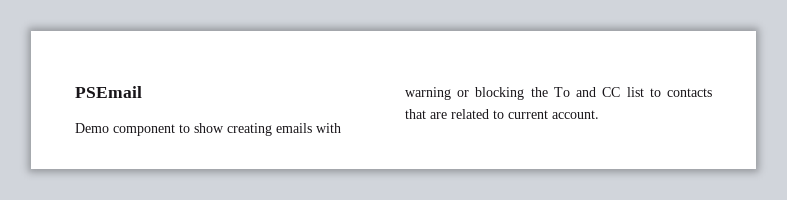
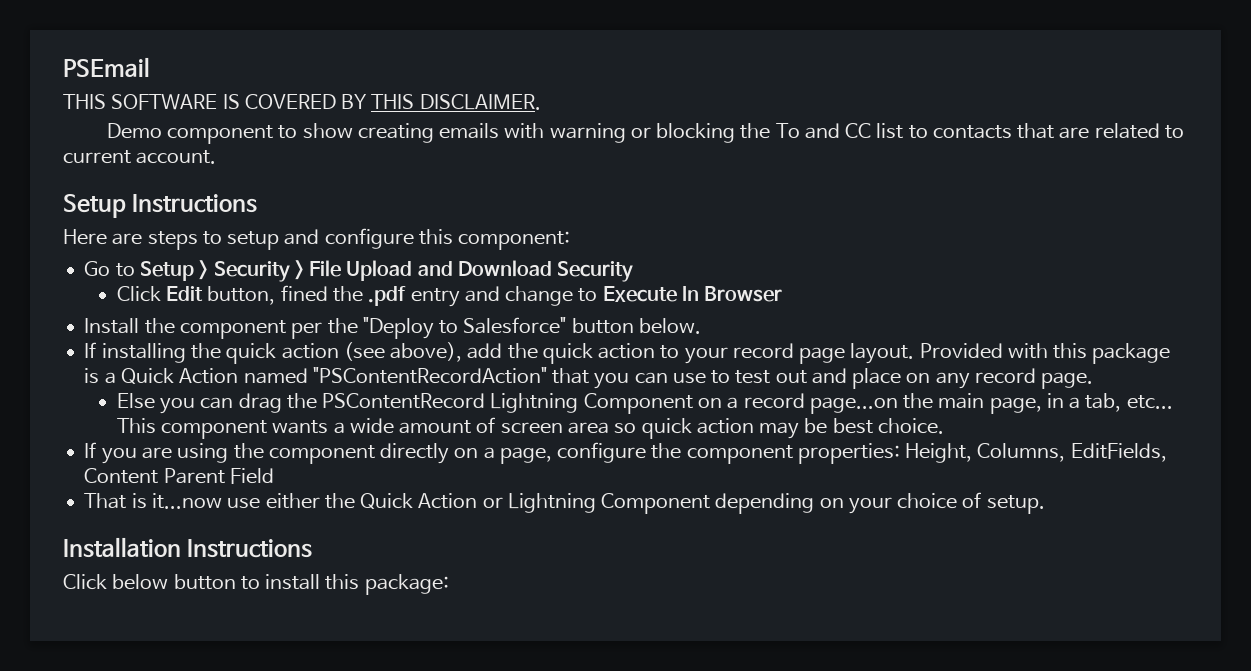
(142, 92) none -> [63,94,541,110] // THIS SOFTWARE IS COVERED BY THIS DISCLAIMER.
(599, 114) none -> [63,194,258,218] [63,228,571,250] [84,260,634,282] [116,285,783,307] [84,317,701,339] [84,342,1171,364] [84,367,1094,389] [116,393,1173,414] [116,417,944,439] [84,442,1167,464] [84,468,274,484] [84,492,1045,514] [63,537,313,558] [63,574,449,595] // Setup Instructions // Here are steps to setup and configure this component: // Go to Setup > Security > File Upload and Download Security // Click Edit button, fined the .pdf entry and change to Execute In Browser // Install the component per the "Deploy to Salesforce" button below. // If installing the quick action (see above), add the quick action to your record page layout. Provided with this package is a Quick Action named "PSContentRecordAction" that you can use to test out and place on any record page. // Else you can drag the PSContentRecord Lightning Component on a record page...on the main page, in a tab, etc... This component wants a wide amount of screen area so quick action may be best choice. // If you are using the component directly on a page, configure the component properties: Height, Columns, EditFields, Content Parent Field // That is it...now use either the Quick Action or Lightning Component depending on your choice of setup. // Installation Instructions // Click below button to install this package:

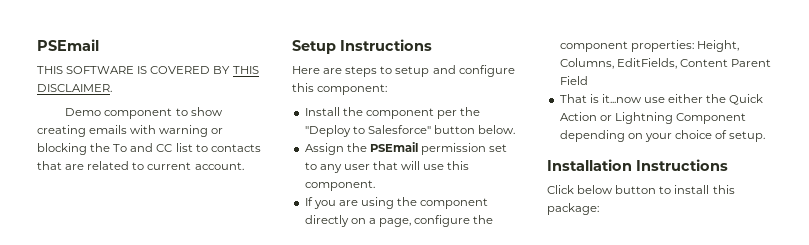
[84,260,634,282] [116,285,783,307] // Go to Setup > Security > File Upload and Download Security // Click Edit button, fined the .pdf entry and change to Execute In Browser -> (388, 89) none
[84,342,1171,364] [84,367,1094,389] [116,393,1173,414] [116,417,944,439] If installing the quick action (see above), add the quick action to your record page layout. Provided with this package is a Quick Action named "PSContentRecordAction" that you can use to test out and place on any record page. // Else you can drag the PSContentRecord Lightning Component on a record page...on the main page, in a tab, etc... This component wants a wide amount of screen area so quick action may be best choice. -> [304,142,508,155] [304,161,470,173] [304,180,375,191] Assign the PSEmail permission set to any user that will use this component.

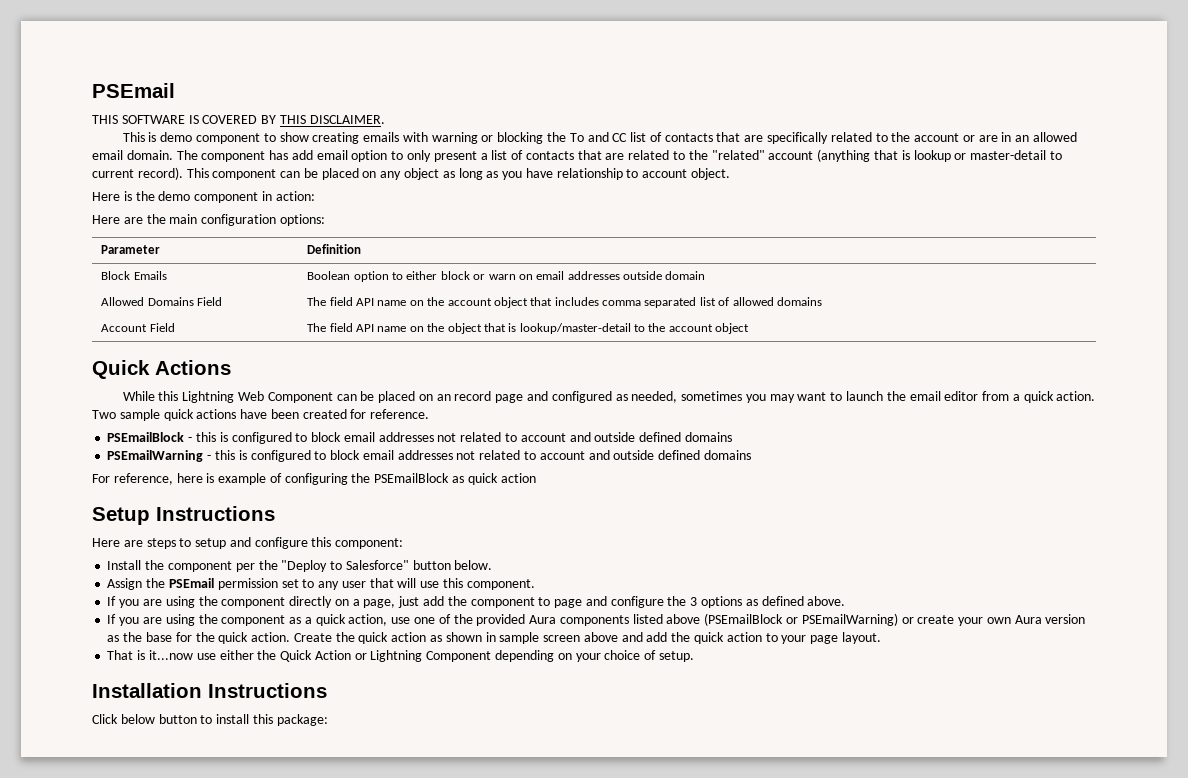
[65,108,102,116] Demo -> [122,132,193,142] This is demo
[195,144,208,152] to -> [649,132,1078,144] [92,150,524,162] of contacts that are specifically related to the account or are in an allowed email domain. The component has add email option to only present a list of
[147,162,244,170] current account. -> [688,149,1062,162] [92,167,731,180] [92,191,315,203] [92,214,325,226] [101,245,161,254] [307,244,362,254] [101,271,167,280] [307,271,706,282] [101,297,223,306] [307,297,822,308] [101,323,175,332] [307,323,750,334] [92,360,231,379] [122,391,1096,403] [92,409,430,421] [107,432,732,444] [107,450,751,462] [92,473,536,485] the "related" account (anything that is lookup or master-detail to current record). This component can be placed on any object as long as you have relationship to account object. // Here is the demo component in action: // Here are the main configuration options: // Parameter | Definition // Block Emails | Boolean option to either block or warn on email addresses outside domain // Allowed Domains Field | The field API name on the account object that includes comma separated list of allowed domains // Account Field | The field API name on the object that is lookup/master-detail to the account object // Quick Actions // While this Lightning Web Component can be placed on an record page and configured as needed, sometimes you may want to launch the email editor from a quick action. Two sample quick actions have been created for reference. // PSEmailBlock - this is configured to block email addresses not related to account and outside defined domains // PSEmailWarning - this is configured to block email addresses not related to account and outside defined domains // For reference, here is example of configuring the PSEmailBlock as quick action
[414,215,494,227] [559,40,739,52] [559,58,771,69] [559,76,588,85] configure the component properties: Height, Columns, EditFields, Content Parent Field -> [398,596,846,608] [107,613,1086,626] [107,632,881,644] just add the component to page and configure the 3 options as defined above. // If you are using the component as a quick action, use one of the provided Aura components listed above (PSEmailBlock or PSEmailWarning) or create your own Aura version as the base for the quick action. Create the quick action as shown in sample screen above and add the quick action to your page layout.

